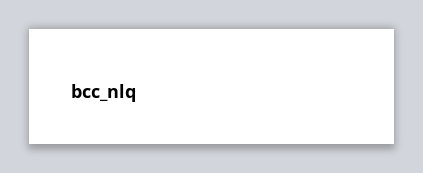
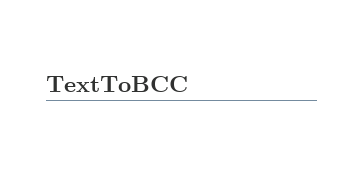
[71,84,136,102] bcc_nlq -> [46,76,188,92] TextToBCC

